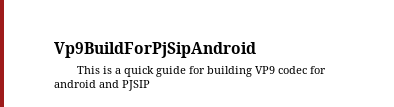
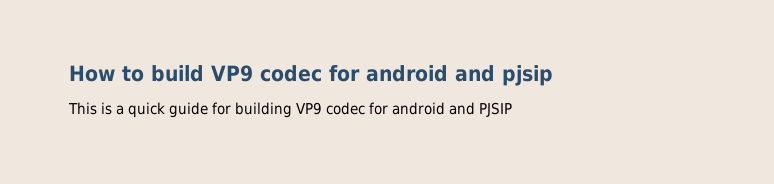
[54,42,256,58] Vp9BuildForPjSipAndroid -> [69,65,553,86] How to build VP9 codec for android and pjsip

